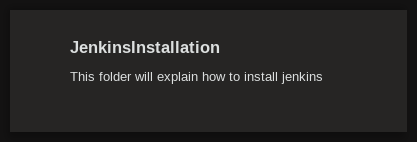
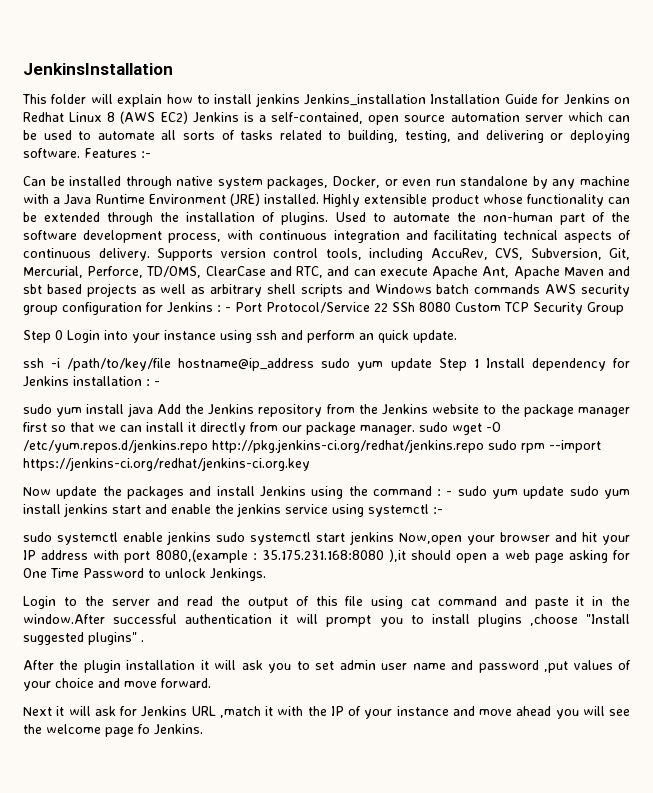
(323, 78) none -> [304,94,630,106] [23,111,630,125] [23,130,631,143] [23,148,151,158] [23,176,630,189] [23,193,631,207] [23,212,630,225] [23,230,632,243] [23,248,630,261] [23,266,630,279] [23,283,630,297] [23,302,624,315] [23,330,457,343] [23,358,630,371] [23,376,160,387] [23,403,630,417] [23,422,501,435] [23,439,601,453] [23,457,310,471] [23,486,630,499] [23,503,443,517] [23,531,631,545] [23,549,630,563] [23,568,266,581] [23,596,630,609] [23,614,630,627] [23,632,144,645] [23,660,632,673] [23,678,211,691] [23,706,630,719] [23,724,203,737] Jenkins_installation Installation Guide for Jenkins on Redhat Linux 8 (AWS EC2) Jenkins is a self-contained, open source automation server which can be used to automate all sorts of tasks related to building, testing, and delivering or deploying software. Features :- // Can be installed through native system packages, Docker, or even run standalone by any machine with a Java Runtime Environment (JRE) installed. Highly extensible product whose functionality can be extended through the installation of plugins. Used to automate the non-human part of the software development process, with continuous integration and facilitating technical aspects of continuous delivery. Supports version control tools, including AccuRev, CVS, Subversion, Git, Mercurial, Perforce, TD/OMS, ClearCase and RTC, and can execute Apache Ant, Apache Maven and sbt based projects as well as arbitrary shell scripts and Windows batch commands AWS security group configuration for Jenkins : - Port Protocol/Service 22 SSh 8080 Custom TCP Security Group // Step 0 Login into your instance using ssh and perform an quick update. // ssh -i /path/to/key/file hostname@ip_address sudo yum update Step 1 Install dependency for Jenkins installation : - // sudo yum install java Add the Jenkins repository from the Jenkins website to the package manager first so that we can install it directly from our package manager. sudo wget -O /etc/yum.repos.d/jenkins.repo http://pkg.jenkins-ci.org/redhat/jenkins.repo sudo rpm --import https://jenkins-ci.org/redhat/jenkins-ci.org.key // Now update the packages and install Jenkins using the command : - sudo yum update sudo yum install jenkins start and enable the jenkins service using systemctl :- // sudo systemctl enable jenkins sudo systemctl start jenkins Now,open your browser and hit your IP address with port 8080,(example : 35.175.231.168:8080 ),it should open a web page asking for One Time Password to unlock Jenkings. // Login to the server and read the output of this file using cat command and paste it in the window.After successful authentication it will prompt you to install plugins ,choose "Install suggested plugins" . // After the plugin installation it will ask you to set admin user name and password ,put values of your choice and move forward. // Next it will ask for Jenkins URL ,match it with the IP of your instance and move ahead you will see the welcome page fo Jenkins.

